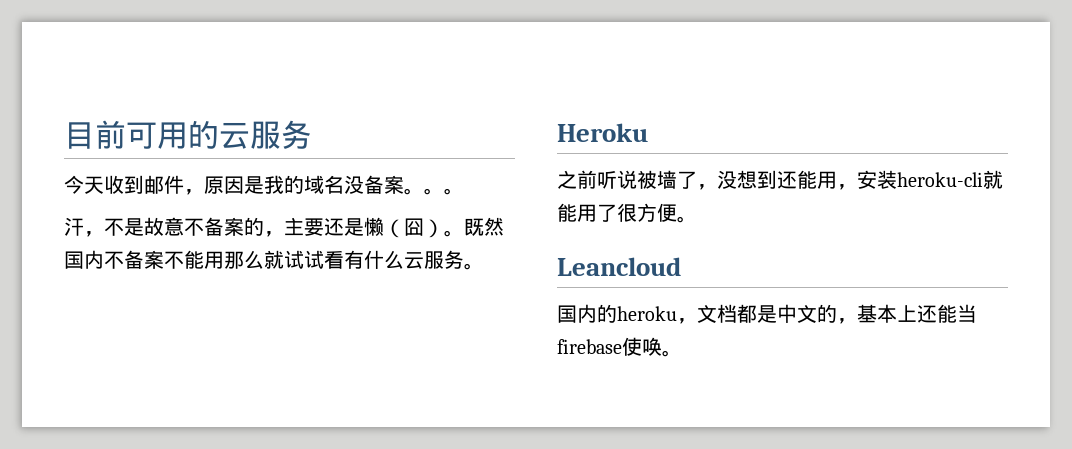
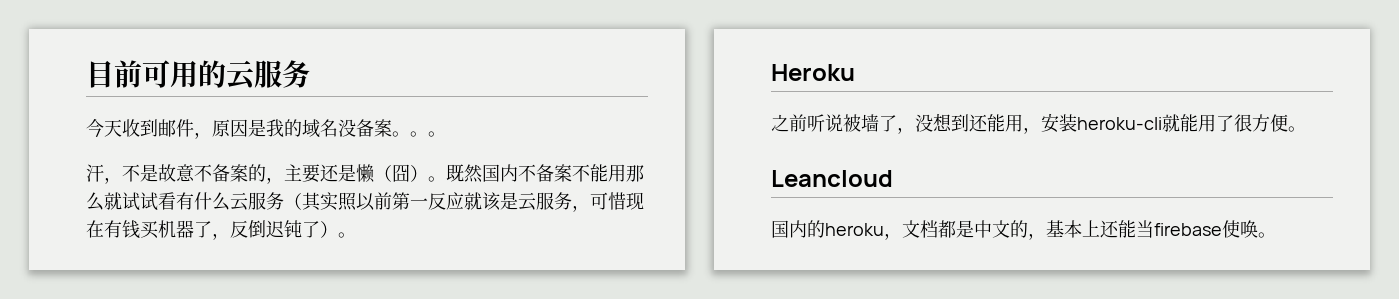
(464, 259) none -> [284,192,644,212] [86,220,338,240] （其实照以前第一反应就该是云服务，可惜现在有钱买机器了，反倒迟钝了）

